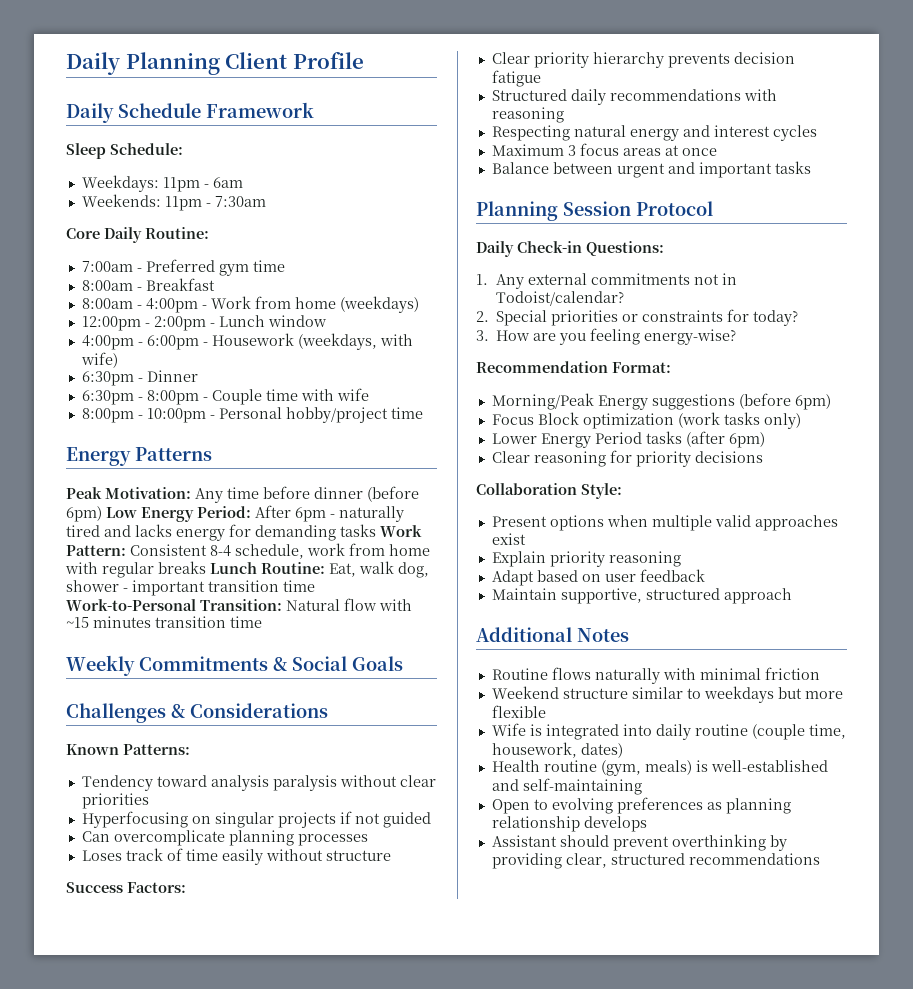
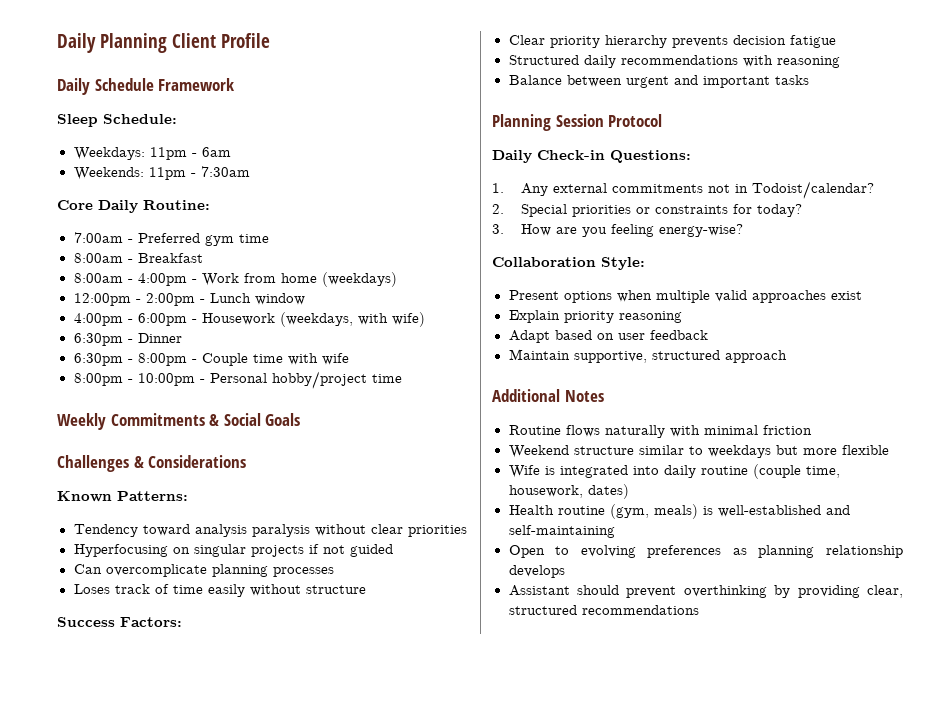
[66,447,212,466] [66,486,419,503] [66,505,404,522] [66,524,422,541] [66,543,430,559] [65,561,429,578] [66,580,315,596] [66,598,412,611] [66,616,262,628] // Energy Patterns // Peak Motivation: Any time before dinner (before 6pm) Low Energy Period: After 6pm - naturally tired and lacks energy for demanding tasks Work Pattern: Consistent 8-4 schedule, work from home with regular breaks Lunch Routine: Eat, walk dog, shower - important transition time Work-to-Personal Transition: Natural flow with ~15 minutes transition time -> (402, 378) none
[491,125,817,141] [491,143,717,156] // Respecting natural energy and interest cycles // Maximum 3 focus areas at once -> (840, 62) none
[476,361,671,373] [491,393,831,410] [491,412,801,429] [491,431,765,448] [491,450,763,467] // Recommendation Format: // Morning/Peak Energy suggestions (before 6pm) // Focus Block optimization (work tasks only) // Lower Energy Period tasks (after 6pm) // Clear reasoning for priority decisions -> (744, 230) none

